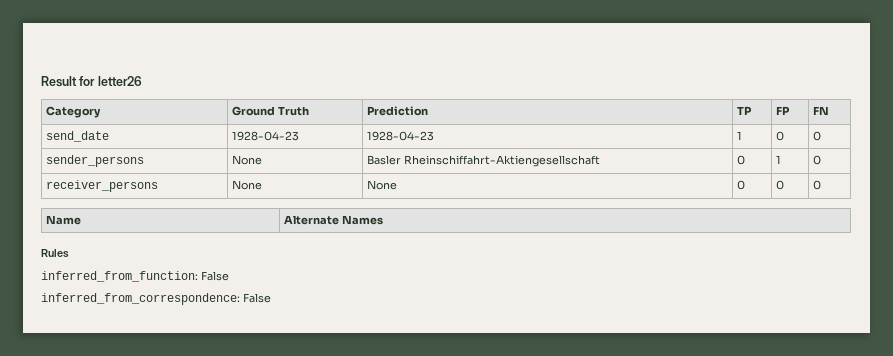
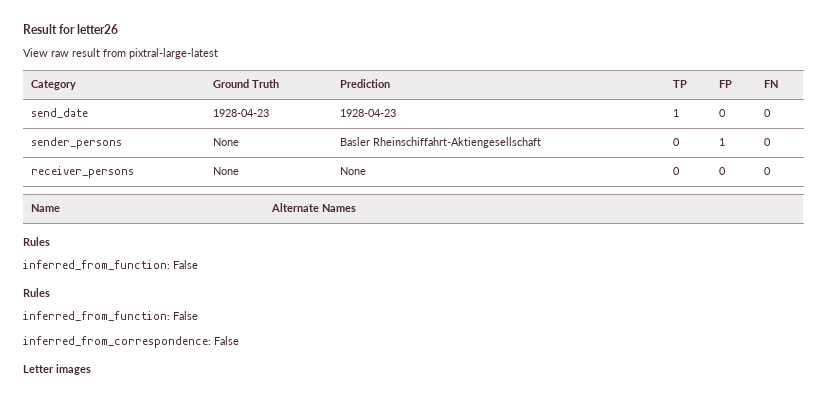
(142, 81) none -> [23,48,218,59] // View raw result from pixtral-large-latest
(229, 276) none -> [23,288,50,297] [23,311,198,321] // Rules // inferred_from_function: False
(271, 298) none -> [23,364,91,375] // Letter images

